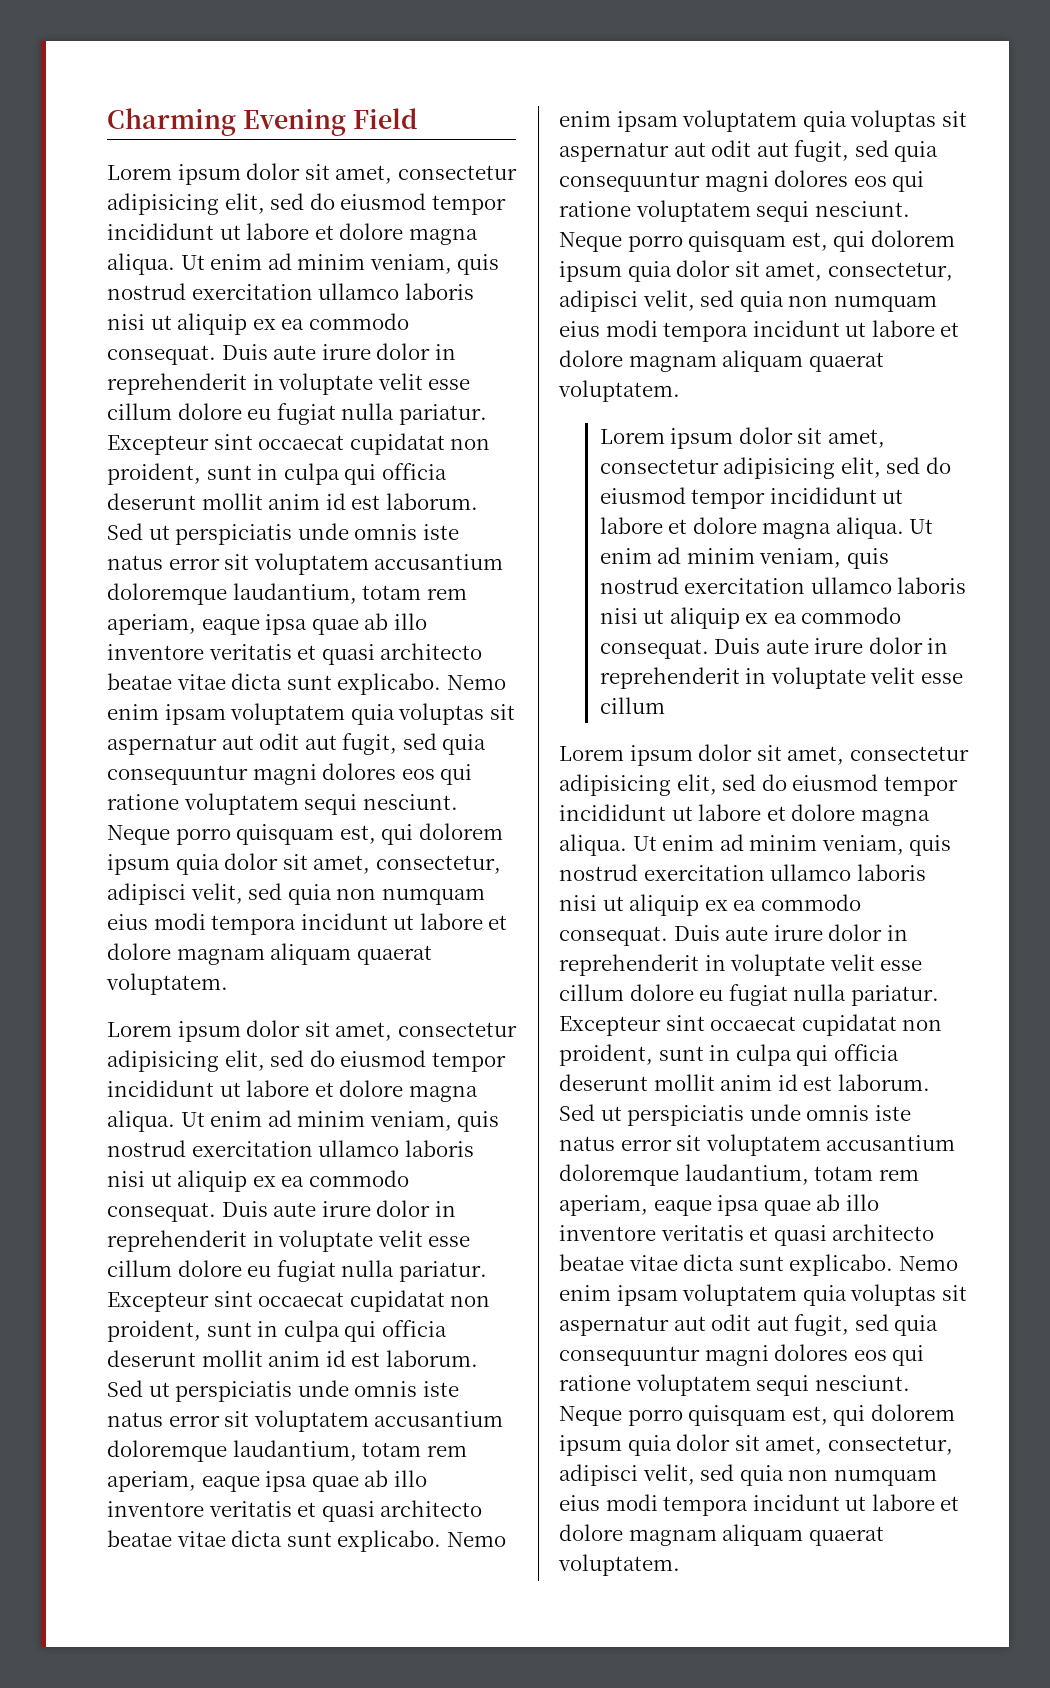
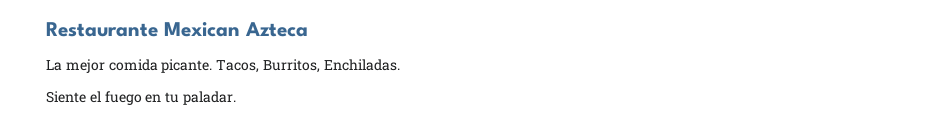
[107,108,417,136] [107,163,517,185] [107,193,506,215] [107,223,478,245] [107,253,500,275] [107,283,474,300] [107,313,409,335] [107,343,456,365] [107,373,471,395] [107,403,487,425] [107,433,491,455] [107,463,447,485] [107,493,478,510] [107,523,459,545] [107,553,504,575] [107,583,467,605] [107,613,427,635] [107,643,483,665] [107,673,506,695] [107,703,515,725] [107,733,487,755] [107,763,473,785] [107,793,458,815] [107,823,503,845] [107,853,501,875] [107,883,485,905] [107,913,508,935] [107,943,432,965] [106,973,228,995] [107,1020,517,1042] [107,1050,506,1072] [107,1080,478,1102] [107,1110,500,1132] [107,1140,474,1157] [107,1170,409,1192] [107,1200,456,1222] [107,1230,471,1252] [107,1260,487,1282] [107,1290,491,1312] [107,1320,447,1342] [107,1350,478,1367] [107,1380,459,1402] [107,1410,504,1432] [107,1440,467,1462] [107,1470,427,1492] [107,1500,483,1522] [107,1530,506,1552] [559,110,967,132] [559,140,939,162] [559,170,925,192] [559,200,910,222] [559,230,955,252] [559,260,953,282] [559,290,937,312] [559,320,960,342] [559,350,884,372] [558,380,680,402] [599,427,885,449] [599,457,951,479] [599,487,904,509] [599,517,934,539] [599,547,889,569] [599,577,967,594] [599,607,902,629] [599,637,949,659] [599,667,963,689] [599,697,665,714] [559,744,969,766] [559,774,958,796] [559,804,930,826] [559,834,952,856] [559,864,926,881] [559,894,861,916] [559,924,908,946] [559,954,923,976] [559,984,939,1006] [559,1014,943,1036] [559,1044,899,1066] [559,1074,930,1091] [559,1104,911,1126] [559,1134,956,1156] [559,1164,919,1186] [559,1194,879,1216] [559,1224,935,1246] [559,1254,958,1276] [559,1284,967,1306] [559,1314,939,1336] [559,1344,925,1366] [559,1374,910,1396] [559,1404,955,1426] [559,1434,953,1456] [559,1464,937,1486] [559,1494,960,1516] [559,1524,884,1546] [558,1554,680,1576] Charming Evening Field // Lorem ipsum dolor sit amet, consectetur adipisicing elit, sed do eiusmod tempor incididunt ut labore et dolore magna aliqua. Ut enim ad minim veniam, quis nostrud exercitation ullamco laboris nisi ut aliquip ex ea commodo consequat. Duis aute irure dolor in reprehenderit in voluptate velit esse cillum dolore eu fugiat nulla pariatur. Excepteur sint occaecat cupidatat non proident, sunt in culpa qui officia deserunt mollit anim id est laborum. Sed ut perspiciatis unde omnis iste natus error sit voluptatem accusantium doloremque laudantium, totam rem aperiam, eaque ipsa quae ab illo inventore veritatis et quasi architecto beatae vitae dicta sunt explicabo. Nemo enim ipsam voluptatem quia voluptas sit aspernatur aut odit aut fugit, sed quia consequuntur magni dolores eos qui ratione voluptatem sequi nesciunt. Neque porro quisquam est, qui dolorem ipsum quia dolor sit amet, consectetur, adipisci velit, sed quia non numquam eius modi tempora incidunt ut labore et dolore magnam aliquam quaerat voluptatem. // Lorem ipsum dolor sit amet, consectetur adipisicing elit, sed do eiusmod tempor incididunt ut labore et dolore magna aliqua. Ut enim ad minim veniam, quis nostrud exercitation ullamco laboris nisi ut aliquip ex ea commodo consequat. Duis aute irure dolor in reprehenderit in voluptate velit esse cillum dolore eu fugiat nulla pariatur. Excepteur sint occaecat cupidatat non proident, sunt in culpa qui officia deserunt mollit anim id est laborum. Sed ut perspiciatis unde omnis iste natus error sit voluptatem accusantium doloremque laudantium, totam rem aperiam, eaque ipsa quae ab illo inventore veritatis et quasi architecto beatae vitae dicta sunt explicabo. Nemo enim ipsam voluptatem quia voluptas sit aspernatur aut odit aut fugit, sed quia consequuntur magni dolores eos qui ratione voluptatem sequi nesciunt. Neque porro quisquam est, qui dolorem ipsum quia dolor sit amet, consectetur, adipisci velit, sed quia non numquam eius modi tempora incidunt ut labore et dolore magnam aliquam quaerat voluptatem. // Lorem ipsum dolor sit amet, consectetur adipisicing elit, sed do eiusmod tempor incididunt ut labore et dolore magna aliqua. Ut enim ad minim veniam, quis nostrud exercitation ullamco laboris nisi ut aliquip ex ea commodo consequat. Duis aute irure dolor in reprehenderit in voluptate velit esse cillum // Lorem ipsum dolor sit amet, consectetur adipisicing elit, sed do eiusmod tempor incididunt ut labore et dolore magna aliqua. Ut enim ad minim veniam, quis nostrud exercitation ullamco laboris nisi ut aliquip ex ea commodo consequat. Duis aute irure dolor in reprehenderit in voluptate velit esse cillum dolore eu fugiat nulla pariatur. Excepteur sint occaecat cupidatat non proident, sunt in culpa qui officia deserunt mollit anim id est laborum. Sed ut perspiciatis unde omnis iste natus error sit voluptatem accusantium doloremque laudantium, totam rem aperiam, eaque ipsa quae ab illo inventore veritatis et quasi architecto beatae vitae dicta sunt explicabo. Nemo enim ipsam voluptatem quia voluptas sit aspernatur aut odit aut fugit, sed quia consequuntur magni dolores eos qui ratione voluptatem sequi nesciunt. Neque porro quisquam est, qui dolorem ipsum quia dolor sit amet, consectetur, adipisci velit, sed quia non numquam eius modi tempora incidunt ut labore et dolore magnam aliquam quaerat voluptatem. -> [46,22,308,37] [46,59,400,73] [46,91,236,105] Restaurante Mexican Azteca // La mejor comida picante. Tacos, Burritos, Enchiladas. // Siente el fuego en tu paladar.

